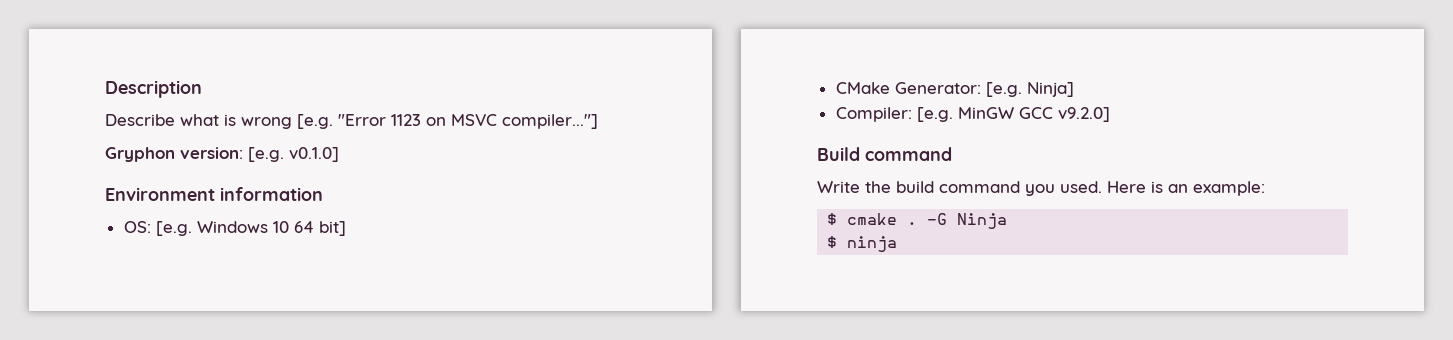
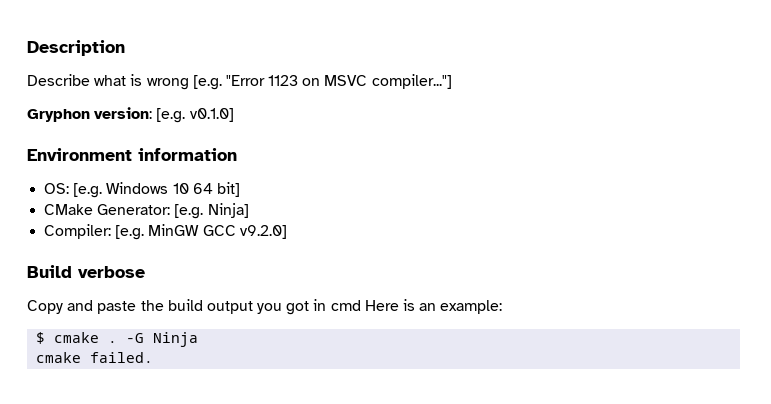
[865,147,952,161] [817,181,1102,196] command // Write the build command you used. -> [78,266,145,278] [27,299,361,315] verbose // Copy and paste the build output you got in cmd
[827,236,898,252] $ ninja -> [36,352,154,363] cmake failed.

